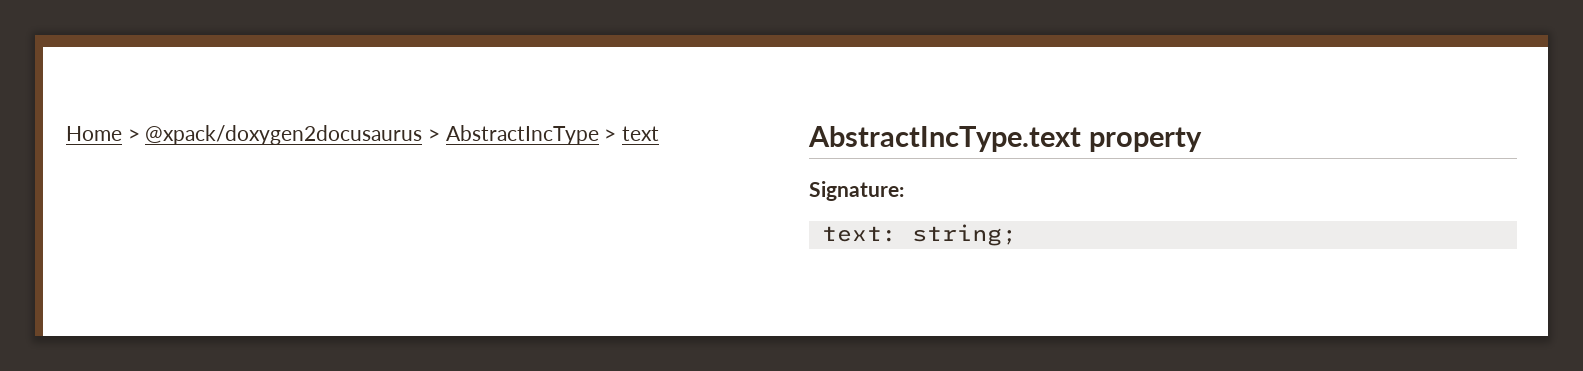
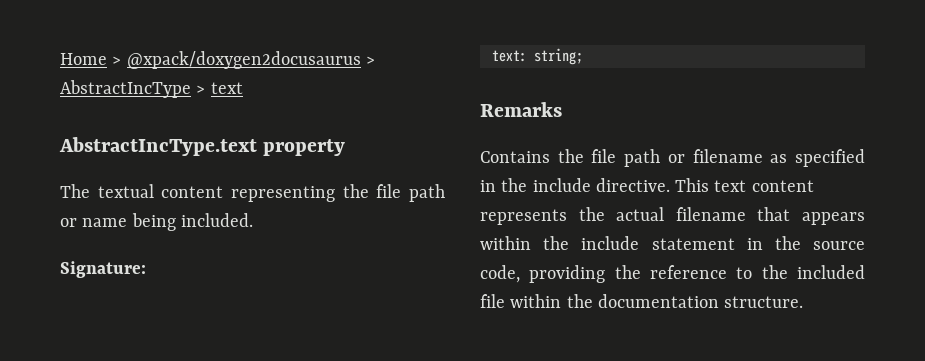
[809,181,904,201] [821,224,1017,246] Signature: // text: string; -> [60,184,446,202] [60,213,253,231] [60,261,146,278] [491,48,583,65] [480,102,562,117] [480,149,865,167] [480,178,814,192] [480,207,865,225] [480,236,865,250] [480,265,865,283] [480,294,804,308] The textual content representing the file path or name being included. // Signature: // text: string; // Remarks // Contains the file path or filename as specified in the include directive. This text content represents the actual filename that appears within the include statement in the source code, providing the reference to the included file within the documentation structure.

